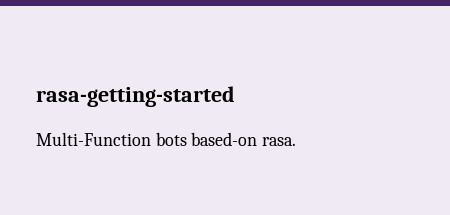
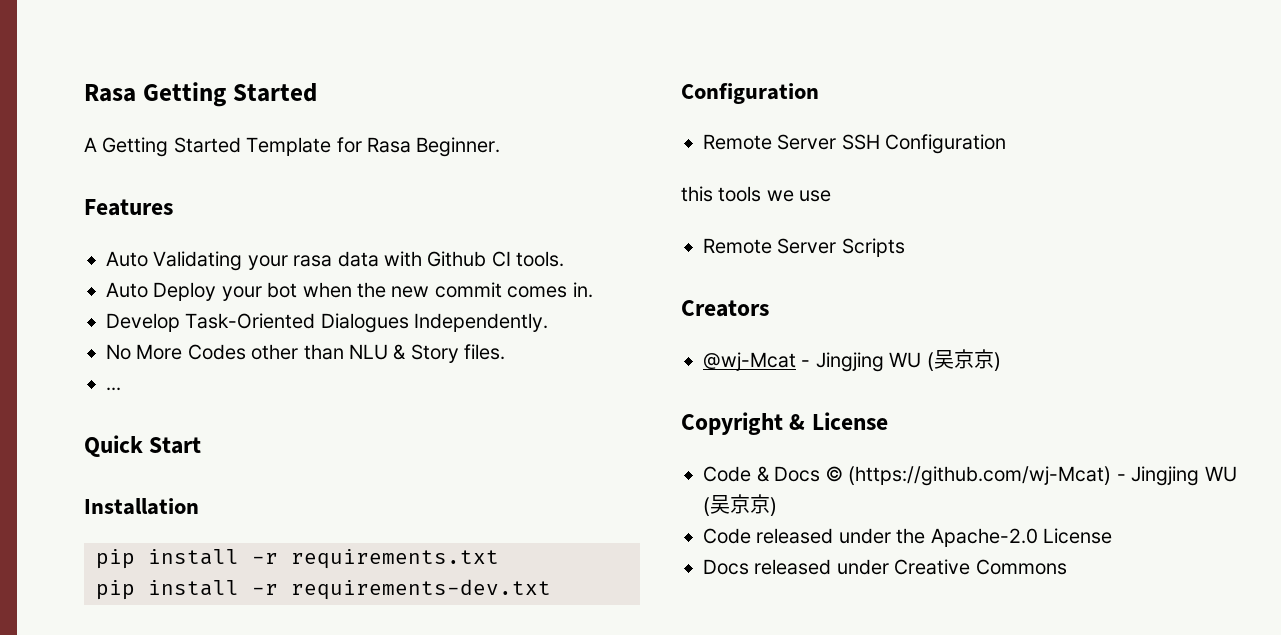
[36,86,235,107] [36,132,297,146] rasa-getting-started // Multi-Function bots based-on rasa. -> [84,82,317,107] [84,137,501,157] [84,199,173,216] [106,251,565,271] [106,282,593,301] [106,313,549,333] [106,344,506,363] [106,387,121,391] [84,435,202,457] [84,498,199,515] [96,549,499,569] [96,579,551,600] [681,83,819,104] [703,134,1007,154] [681,186,832,202] [703,238,905,257] [681,300,769,317] [703,349,1001,372] [681,412,888,435] [703,466,1237,486] [703,494,777,516] [703,528,1112,547] [703,559,1067,575] Rasa Getting Started // A Getting Started Template for Rasa Beginner. // Features // Auto Validating your rasa data with Github CI tools. // Auto Deploy your bot when the new commit comes in. // Develop Task-Oriented Dialogues Independently. // No More Codes other than NLU & Story files. // ... // Quick Start // Installation // pip install -r requirements.txt // pip install -r requirements-dev.txt // Configuration // Remote Server SSH Configuration // this tools we use // Remote Server Scripts // Creators // @wj-Mcat - Jingjing WU (吴京京) // Copyright & License // Code & Docs © (https://github.com/wj-Mcat) - Jingjing WU (吴京京) // Code released under the Apache-2.0 License // Docs released under Creative Commons

